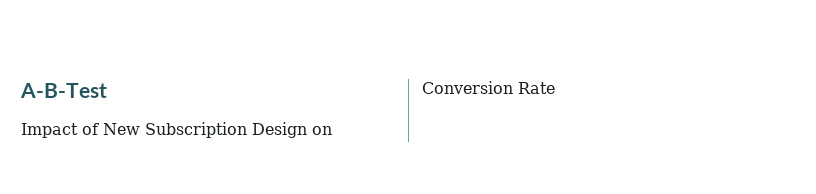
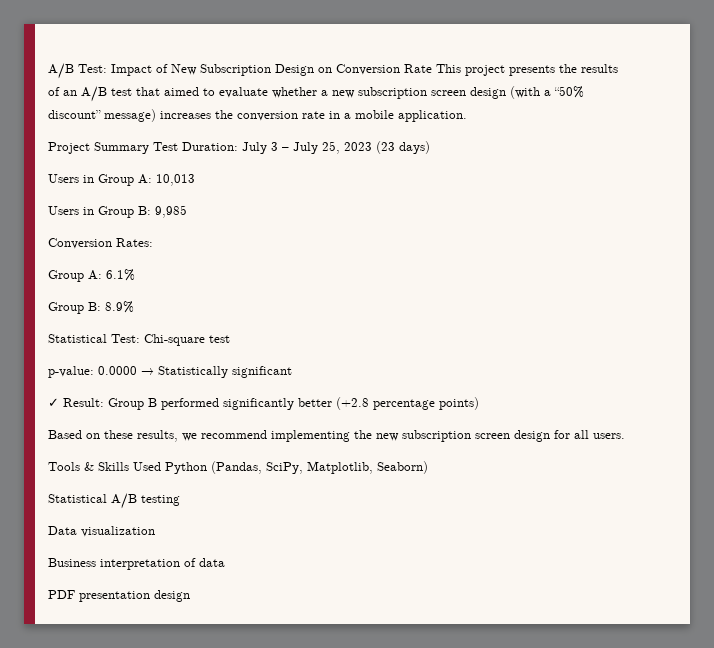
[20,83,107,98] A-B-Test // -> [48,63,107,79] A/B Test:
(555, 88) none -> [436,64,618,76] [48,86,584,102] [48,109,467,122] [48,141,430,154] [48,174,195,186] [48,205,187,218] [48,238,153,249] [48,269,135,282] [48,301,134,314] [48,334,230,346] [48,366,292,378] [48,397,479,410] [48,430,625,442] [48,461,428,474] [48,493,180,509] [48,526,155,537] [48,558,225,570] [48,590,190,602] This project presents the results of an A/B test that aimed to evaluate whether a new subscription screen design (with a “50% discount” message) increases the conversion rate in a mobile application. // Project Summary Test Duration: July 3 – July 25, 2023 (23 days) // Users in Group A: 10,013 // Users in Group B: 9,985 // Conversion Rates: // Group A: 6.1% // Group B: 8.9% // Statistical Test: Chi-square test // p-value: 0.0000 → Statistically significant // ✓ Result: Group B performed significantly better (+2.8 percentage points) // Based on these results, we recommend implementing the new subscription screen design for all users. // Tools & Skills Used Python (Pandas, SciPy, Matplotlib, Seaborn) // Statistical A/B testing // Data visualization // Business interpretation of data // PDF presentation design

